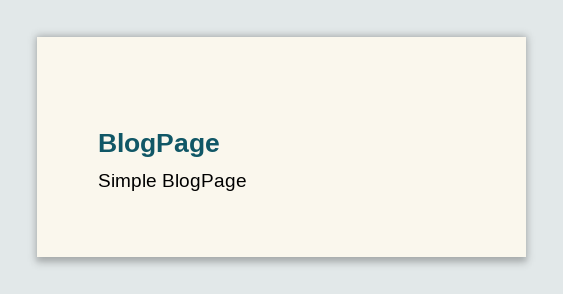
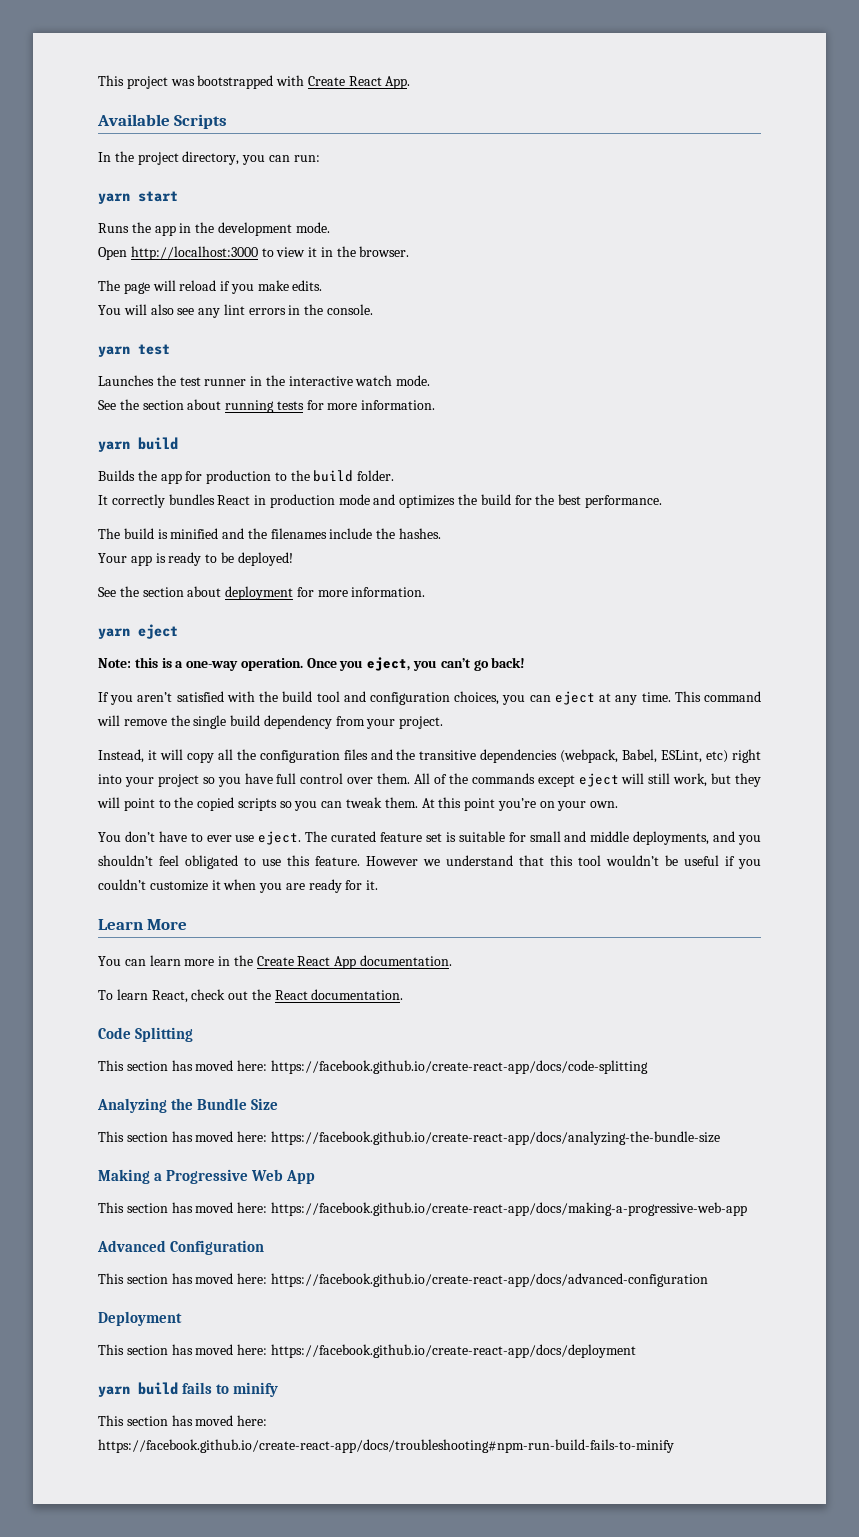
[98,133,220,157] [98,174,248,191] BlogPage // Simple BlogPage -> [98,75,411,89] [97,114,228,129] [98,151,320,165] [98,191,178,204] [98,222,330,236] [98,246,410,260] [98,280,323,294] [98,304,374,318] [98,344,170,357] [98,375,431,386] [98,399,436,413] [98,437,178,452] [98,470,395,484] [98,494,662,508] [98,528,442,539] [98,552,293,566] [98,586,426,600] [98,624,178,639] [98,657,526,671] [98,691,761,705] [97,715,444,729] [98,749,761,763] [98,773,761,787] [97,797,619,811] [98,831,762,845] [98,855,761,869] [98,879,379,893] [98,919,188,930] [98,955,453,969] [98,989,404,1003] [98,1027,194,1042] [98,1060,648,1074] [97,1098,279,1113] [98,1131,720,1145] [98,1169,316,1184] [98,1202,747,1216] [97,1240,265,1255] [98,1273,708,1287] [98,1311,182,1326] [98,1344,636,1358] [98,1382,279,1397] [98,1415,268,1426] [98,1439,674,1453] This project was bootstrapped with Create React App. // Available Scripts // In the project directory, you can run: // yarn start // Runs the app in the development mode. // Open http://localhost:3000 to view it in the browser. // The page will reload if you make edits. // You will also see any lint errors in the console. // yarn test // Launches the test runner in the interactive watch mode. // See the section about running tests for more information. // yarn build // Builds the app for production to the build folder. // It correctly bundles React in production mode and optimizes the build for the best performance. // The build is minified and the filenames include the hashes. // Your app is ready to be deployed! // See the section about deployment for more information. // yarn eject // Note: this is a one-way operation. Once you eject, you can’t go back! // If you aren’t satisfied with the build tool and configuration choices, you can eject at any time. This command will remove the single build dependency from your project. // Instead, it will copy all the configuration files and the transitive dependencies (webpack, Babel, ESLint, etc) right into your project so you have full control over them. All of the commands except eject will still work, but they will point to the copied scripts so you can tweak them. At this point you’re on your own. // You don’t have to ever use eject. The curated feature set is suitable for small and middle deployments, and you shouldn’t feel obligated to use this feature. However we understand that this tool wouldn’t be useful if you couldn’t customize it when you are ready for it. // Learn More // You can learn more in the Create React App documentation. // To learn React, check out the React documentation. // Code Splitting // This section has moved here: https://facebook.github.io/create-react-app/docs/code-splitting // Analyzing the Bundle Size // This section has moved here: https://facebook.github.io/create-react-app/docs/analyzing-the-bundle-size // Making a Progressive Web App // This section has moved here: https://facebook.github.io/create-react-app/docs/making-a-progressive-web-app // Advanced Configuration // This section has moved here: https://facebook.github.io/create-react-app/docs/advanced-configuration // Deployment // This section has moved here: https://facebook.github.io/create-react-app/docs/deployment // yarn build fails to minify // This section has moved here: https://facebook.github.io/create-react-app/docs/troubleshooting#npm-run-build-fails-to-minify

